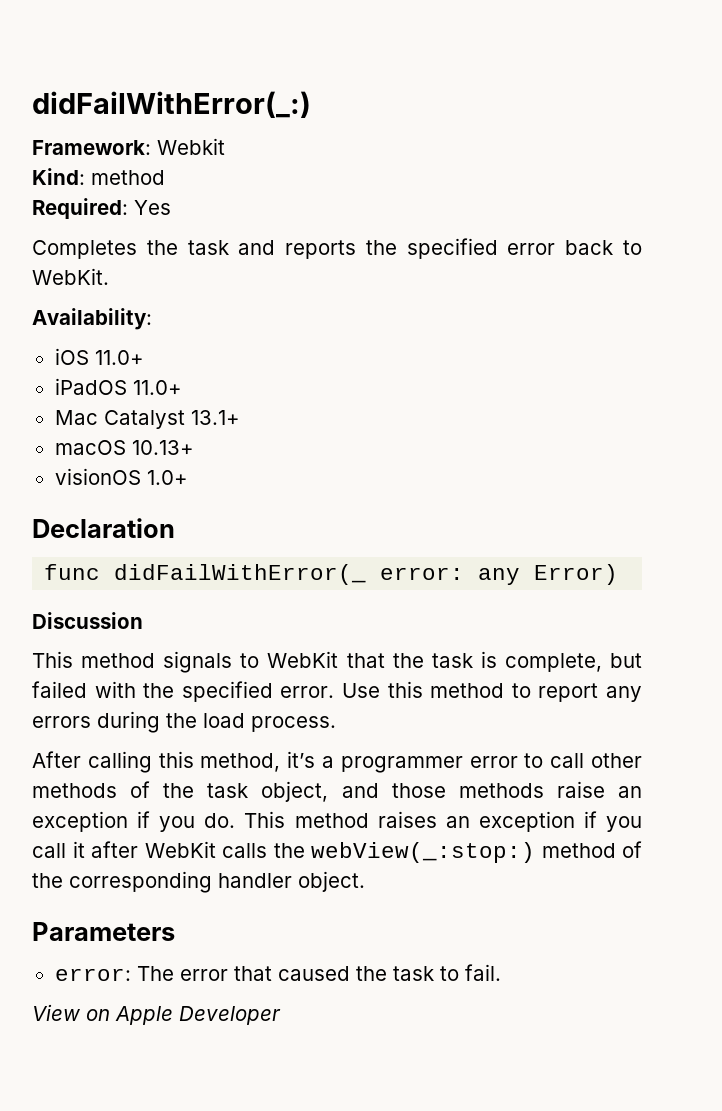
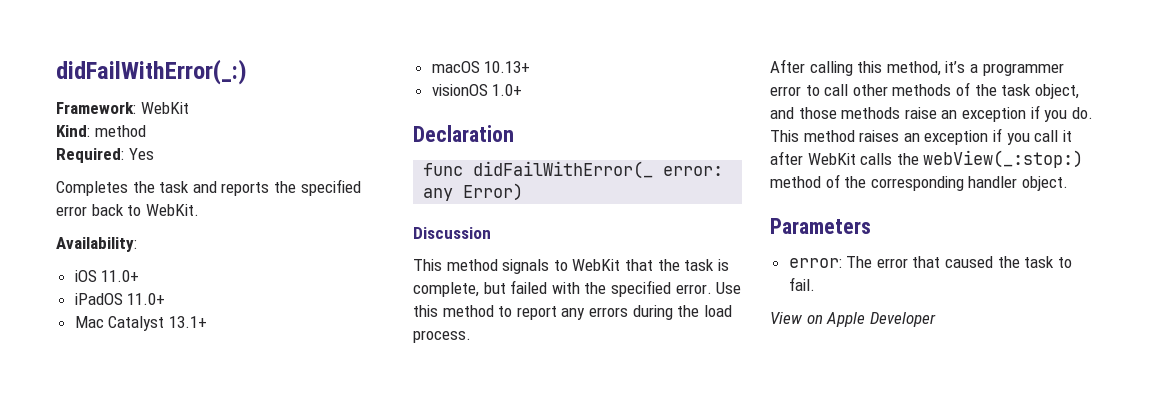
[157,138,225,155] Webkit -> [140,102,189,114] WebKit

